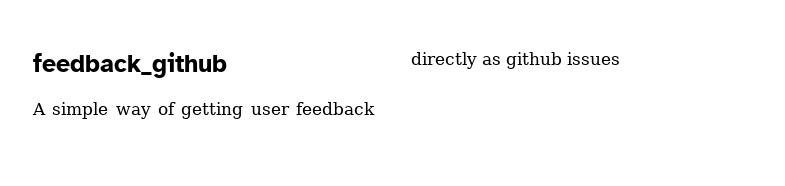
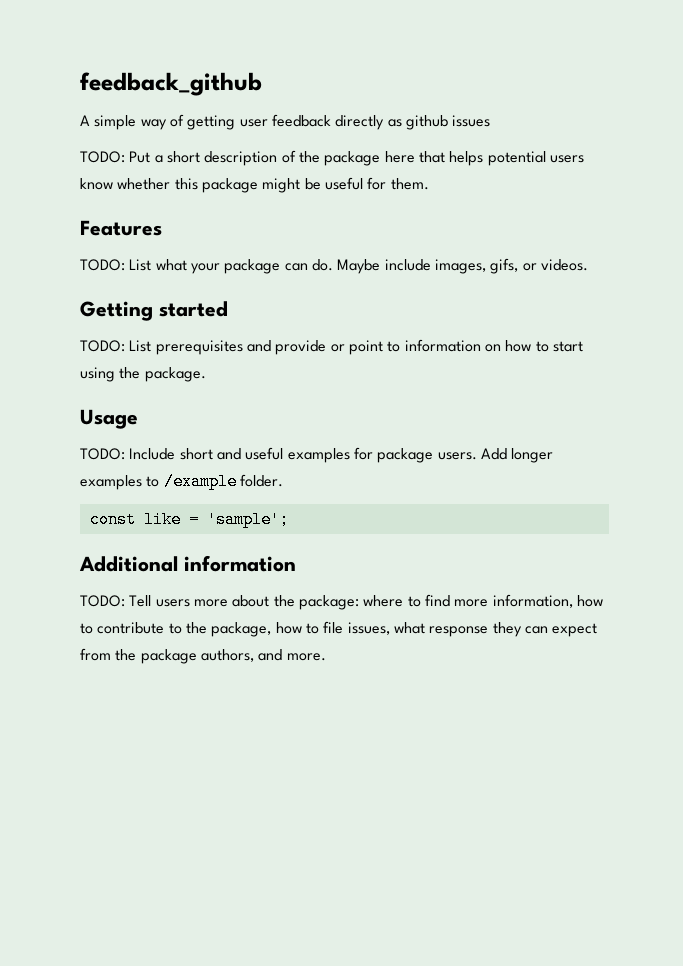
(620, 58) none -> [80,150,584,166] [80,177,429,193] [80,220,162,236] [80,258,588,274] [80,301,228,321] [80,339,583,355] [80,367,206,382] [80,409,138,429] [80,447,554,463] [80,473,283,490] [89,511,289,528] [79,555,296,572] [80,594,603,610] [80,621,598,637] [80,648,326,664] // TODO: Put a short description of the package here that helps potential users know whether this package might be useful for them. // Features // TODO: List what your package can do. Maybe include images, gifs, or videos. // Getting started // TODO: List prerequisites and provide or point to information on how to start using the package. // Usage // TODO: Include short and useful examples for package users. Add longer examples to /example folder. // const like = 'sample'; // Additional information // TODO: Tell users more about the package: where to find more information, how to contribute to the package, how to file issues, what response they can expect from the package authors, and more.

